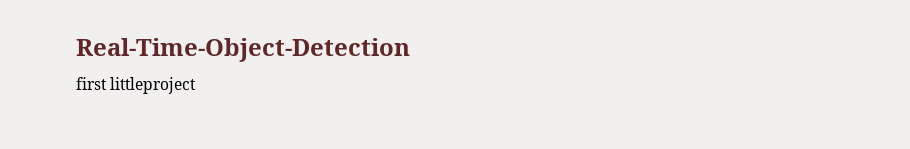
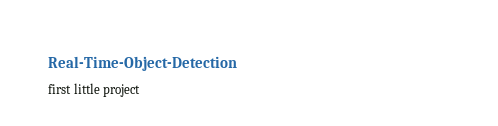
[110,77,197,94] littleproject -> [73,83,141,97] little project

